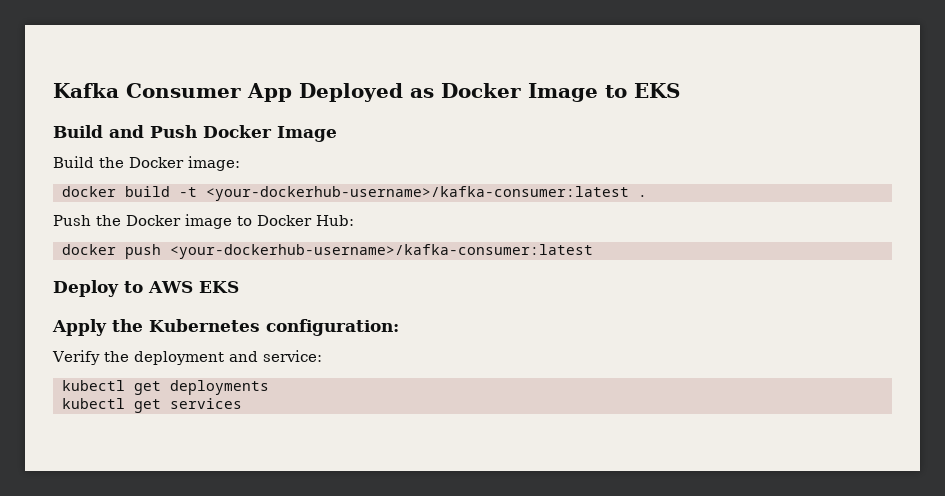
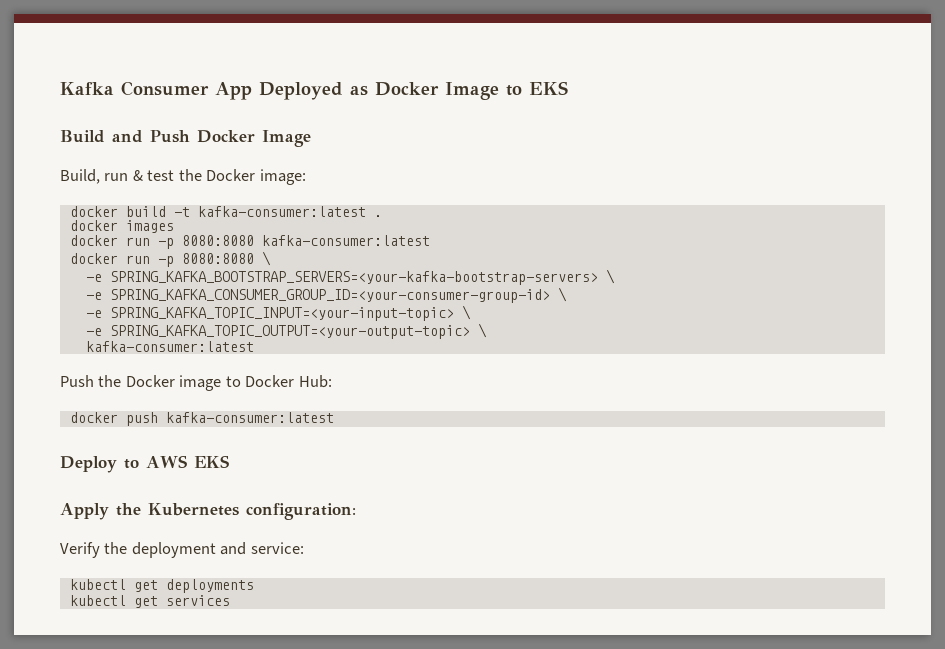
[53,156,94,168] Build -> [60,169,175,184] Build, run & test
[205,186,629,201] <your-dockerhub-username>/kafka-consumer:latest -> [197,206,366,217] kafka-consumer:latest
(647, 196) none -> [69,220,174,233] [69,235,430,249] [69,251,271,267] [85,269,615,285] [85,287,567,303] [85,305,471,321] [85,323,487,339] [85,341,254,352] // docker images // docker run -p 8080:8080 kafka-consumer:latest // docker run -p 8080:8080 \ // -e SPRING_KAFKA_BOOTSTRAP_SERVERS=<your-kafka-bootstrap-servers> \ // -e SPRING_KAFKA_CONSUMER_GROUP_ID=<your-consumer-group-id> \ // -e SPRING_KAFKA_TOPIC_INPUT=<your-input-topic> \ // -e SPRING_KAFKA_TOPIC_OUTPUT=<your-output-topic> \ // kafka-consumer:latest
[169,244,593,259] <your-dockerhub-username>/kafka-consumer:latest -> [165,412,334,423] kafka-consumer:latest

